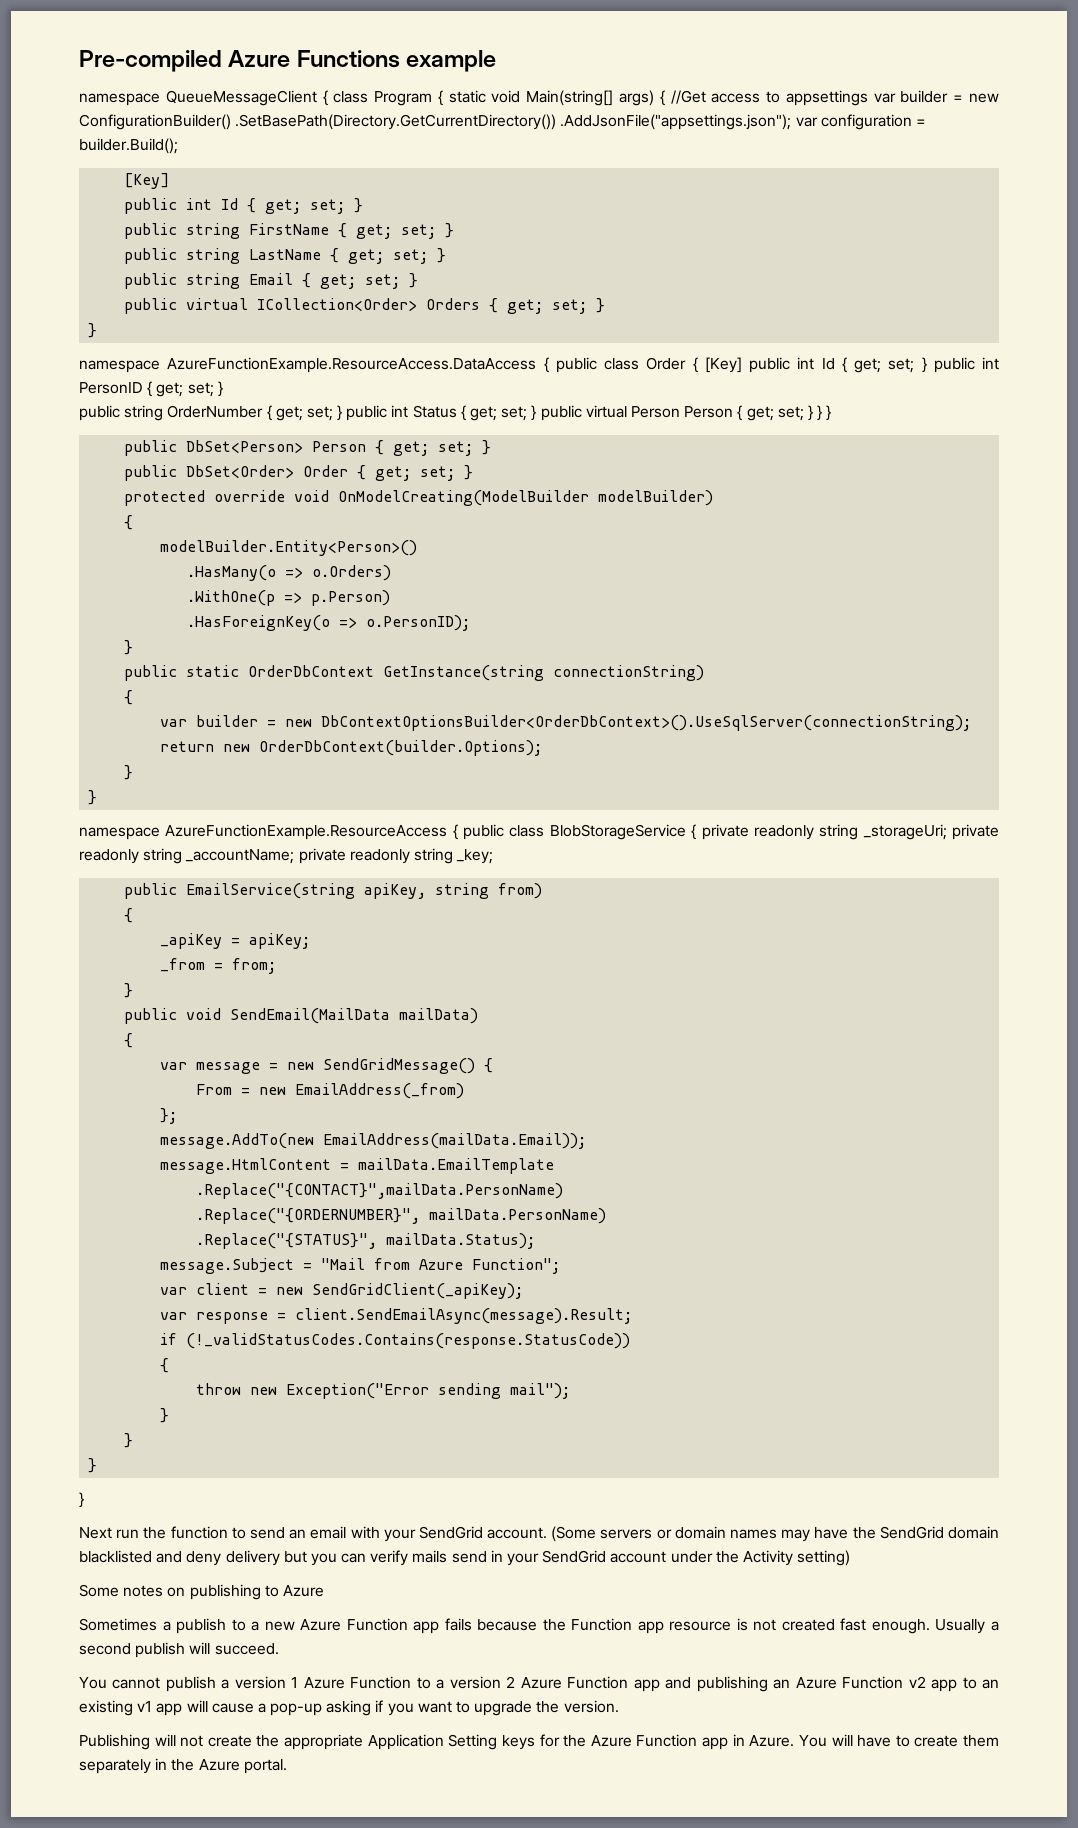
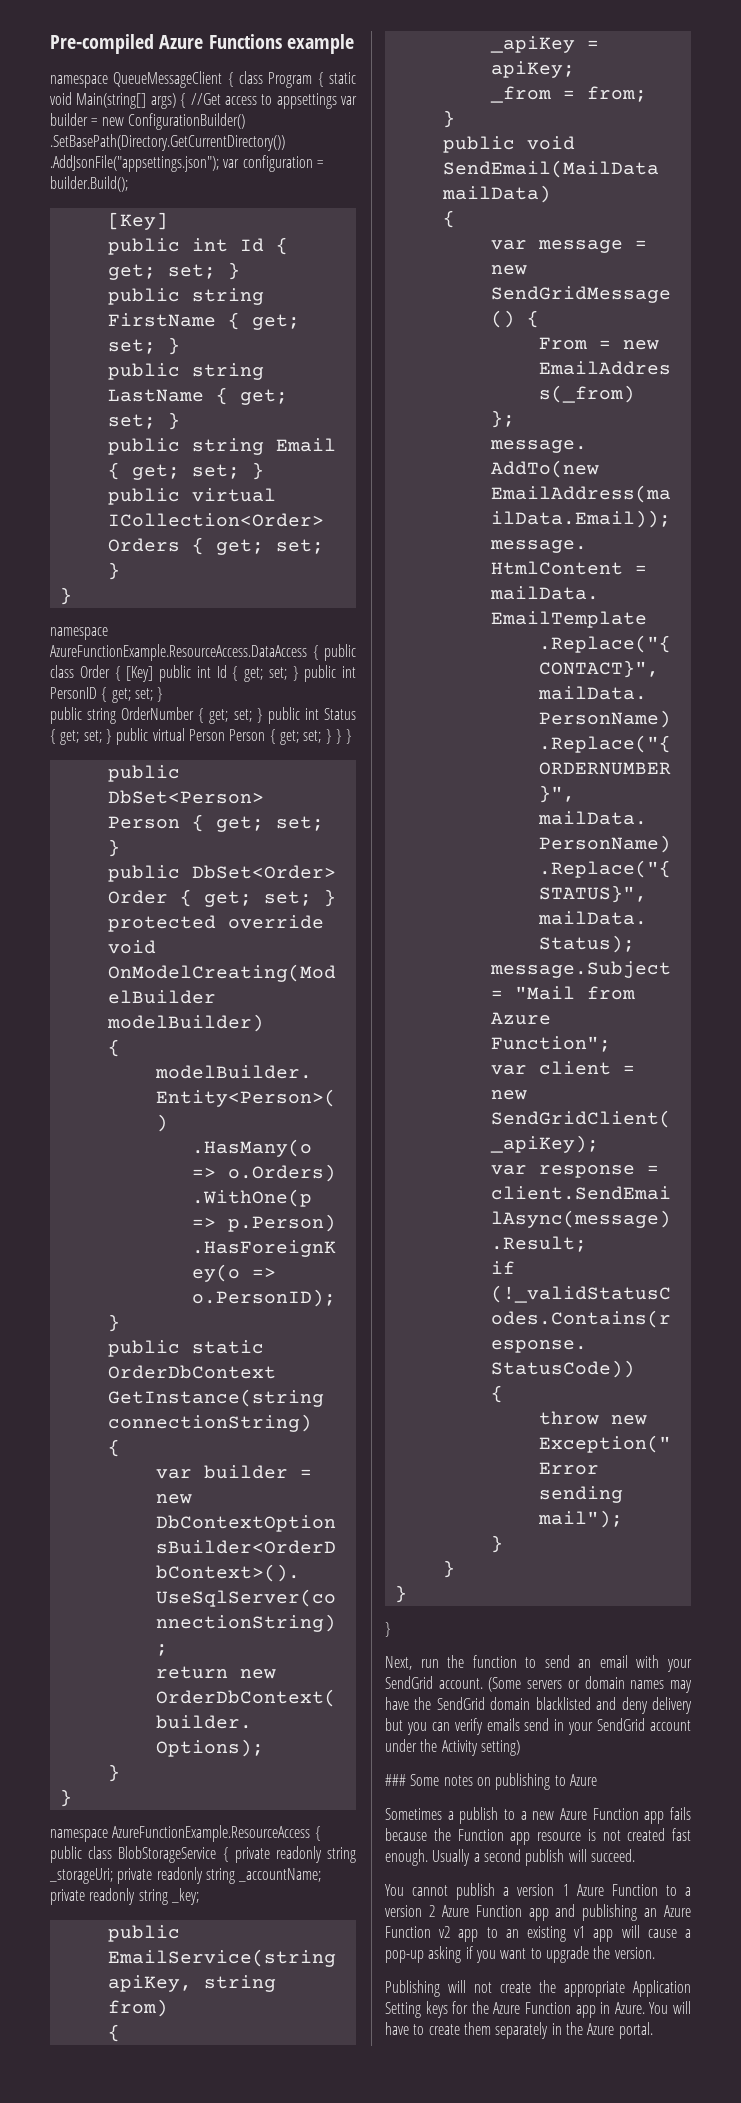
[79,1527,112,1539] Next -> [385,1656,412,1670] Next,
[412,1550,448,1563] mails -> [486,1718,520,1731] emails
(851, 1558) none -> [385,1774,406,1786] ###

